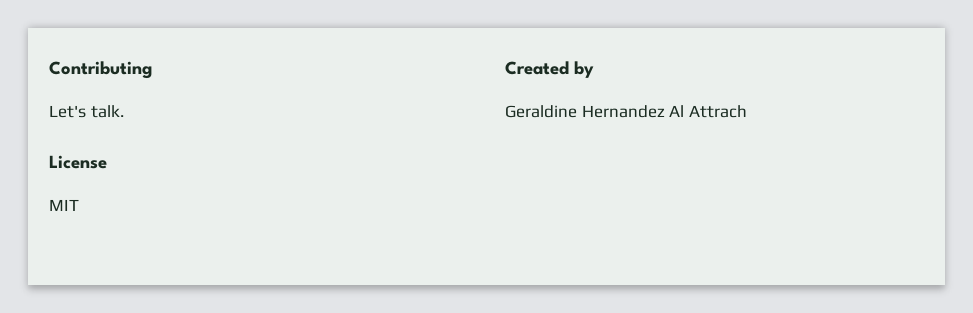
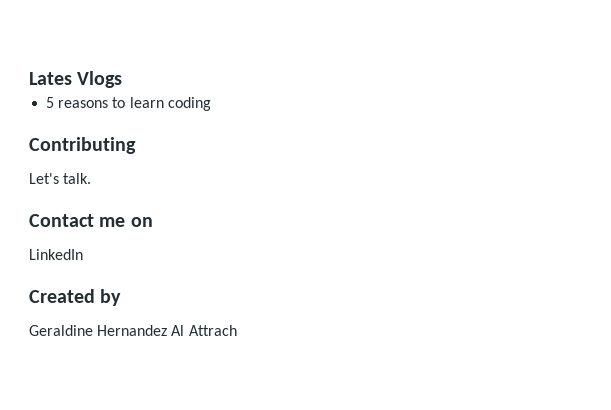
(49, 70) none -> [29,71,123,88] [46,97,211,111] Lates Vlogs // 5 reasons to learn coding //
[49,155,107,169] [49,199,79,211] License // MIT -> [29,214,153,227] [29,249,83,260] Contact me on // LinkedIn

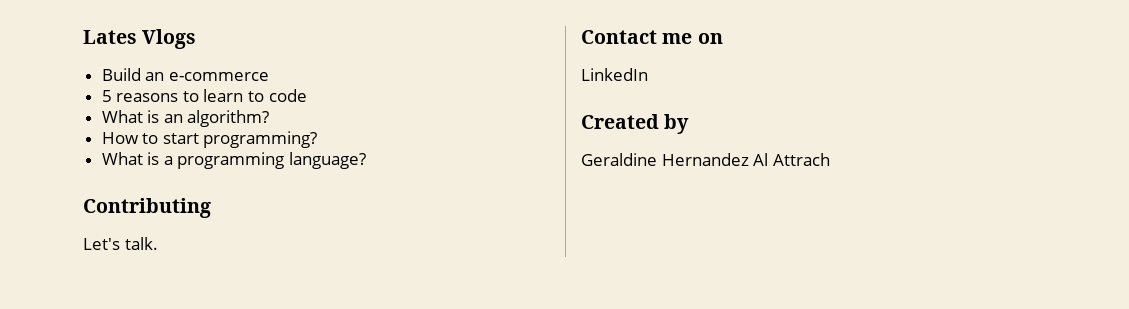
(123, 79) none -> [101,68,269,81] // Build an e-commerce
[167,97,211,111] coding -> [248,89,307,102] [101,110,270,127] [101,131,318,148] [101,152,367,169] to code // What is an algorithm? // How to start programming? // What is a programming language?

